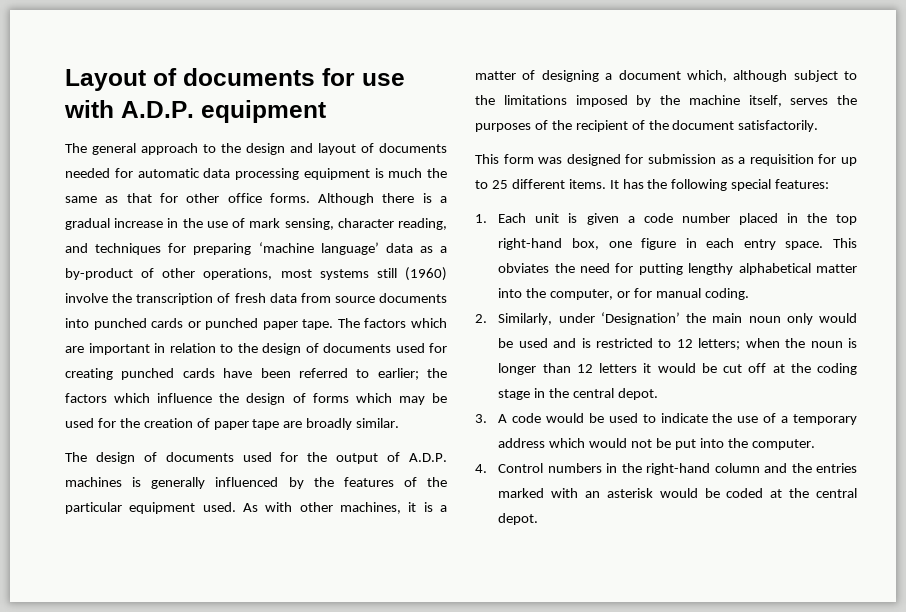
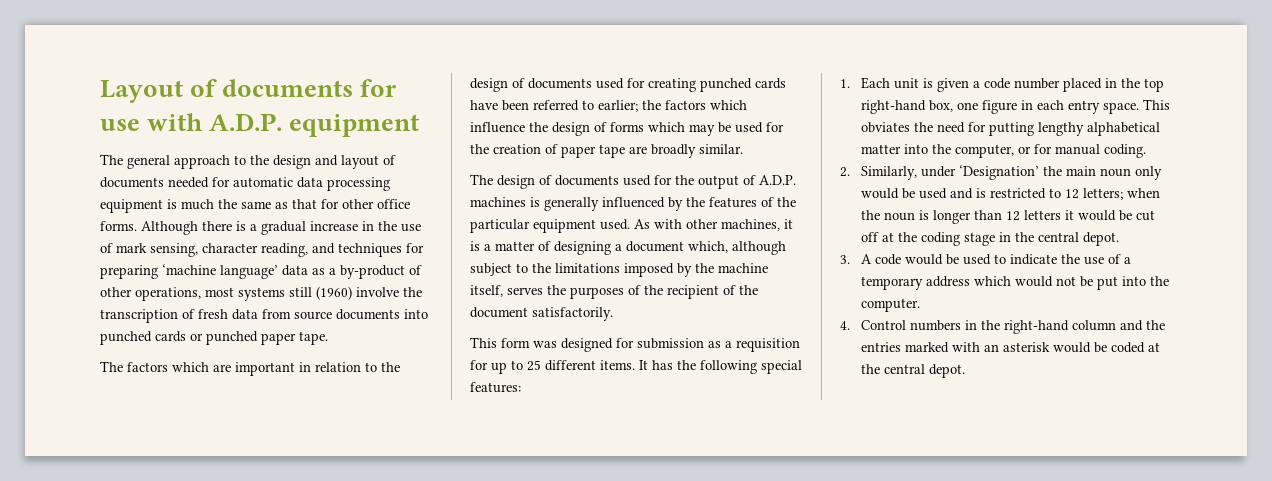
(334, 324) none -> (328, 338) //

